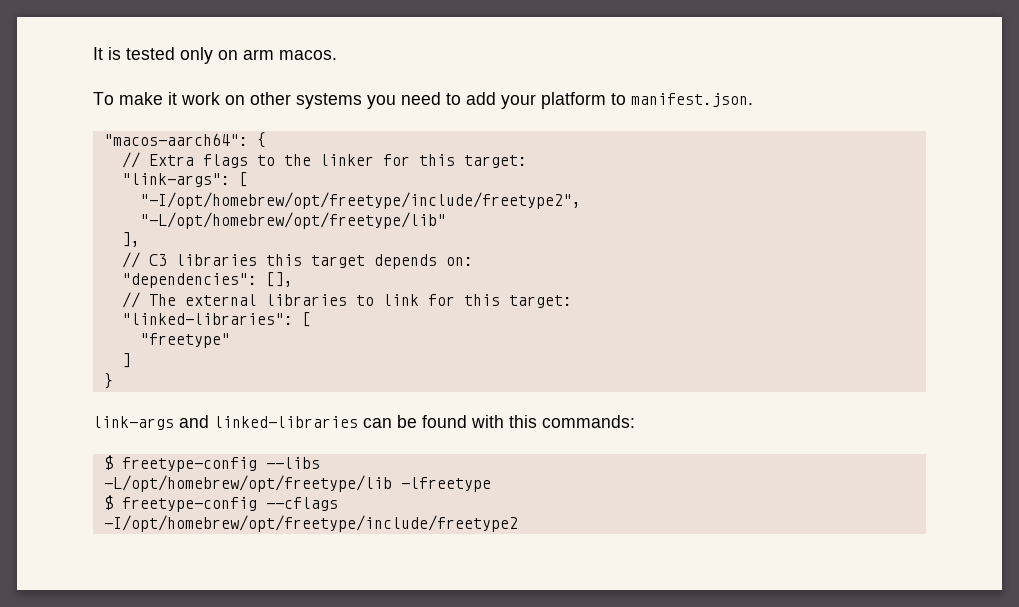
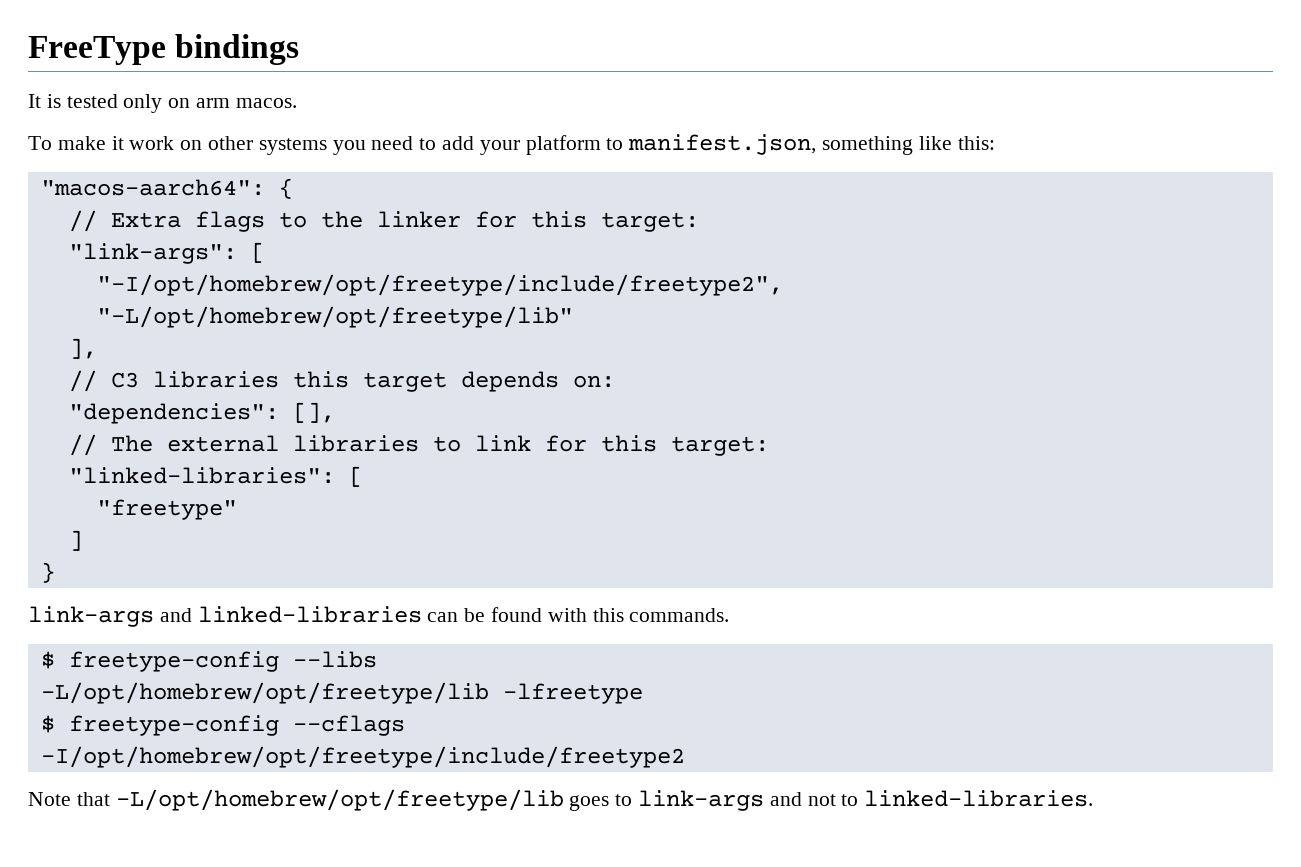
(93, 53) none -> [28,34,300,65] FreeType bindings //
[631,93,753,107] manifest.json. -> [628,134,995,155] manifest.json, something like this:
[542,415,635,428] commands: -> [629,608,730,622] commands.
(518, 523) none -> [28,789,1094,811] // Note that -L/opt/homebrew/opt/freetype/lib goes to link-args and not to linked-libraries.

